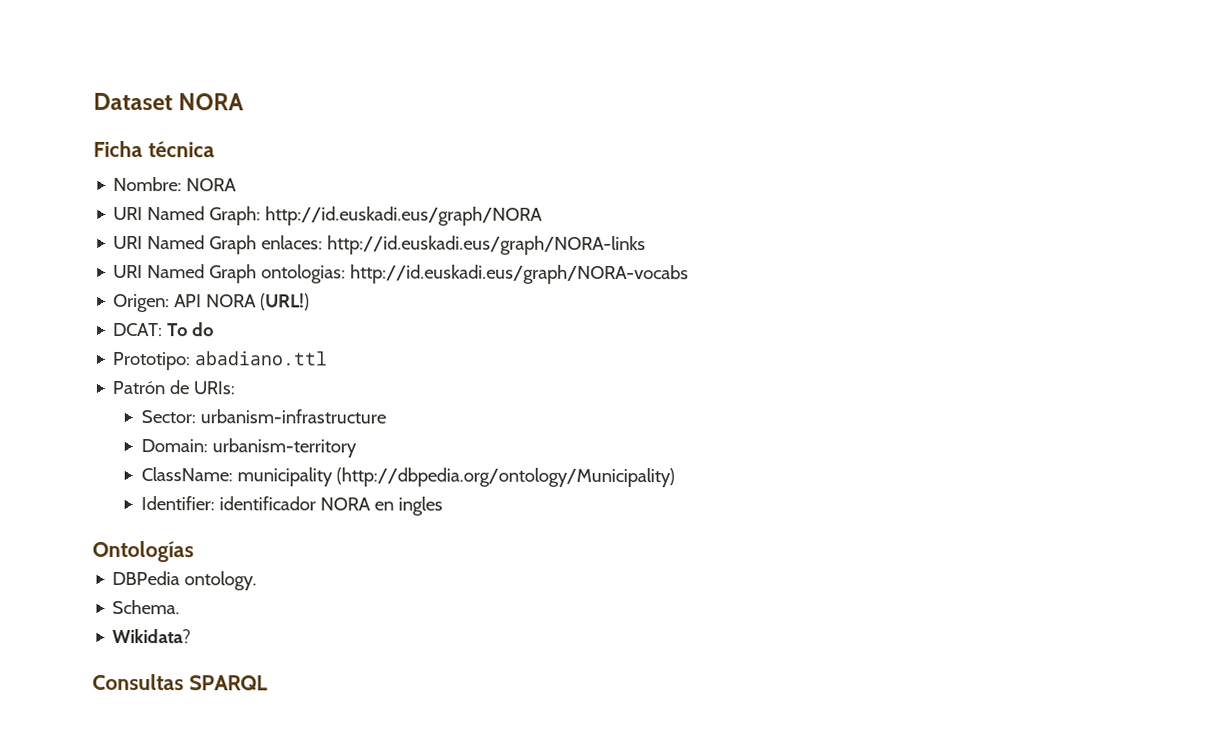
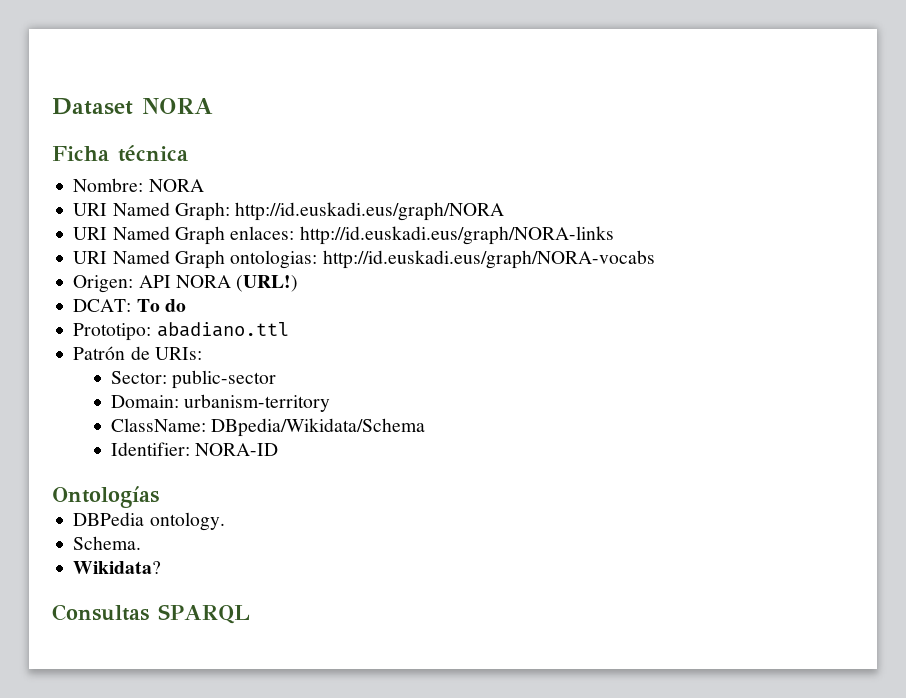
[200,409,387,424] urbanism-infrastructure -> [172,370,277,389] public-sector
[237,467,676,488] municipality (http://dbpedia.org/ontology/Municipality) -> [211,418,426,437] DBpedia/Wikidata/Schema
[219,496,444,516] identificador NORA en ingles -> [195,443,279,456] NORA-ID

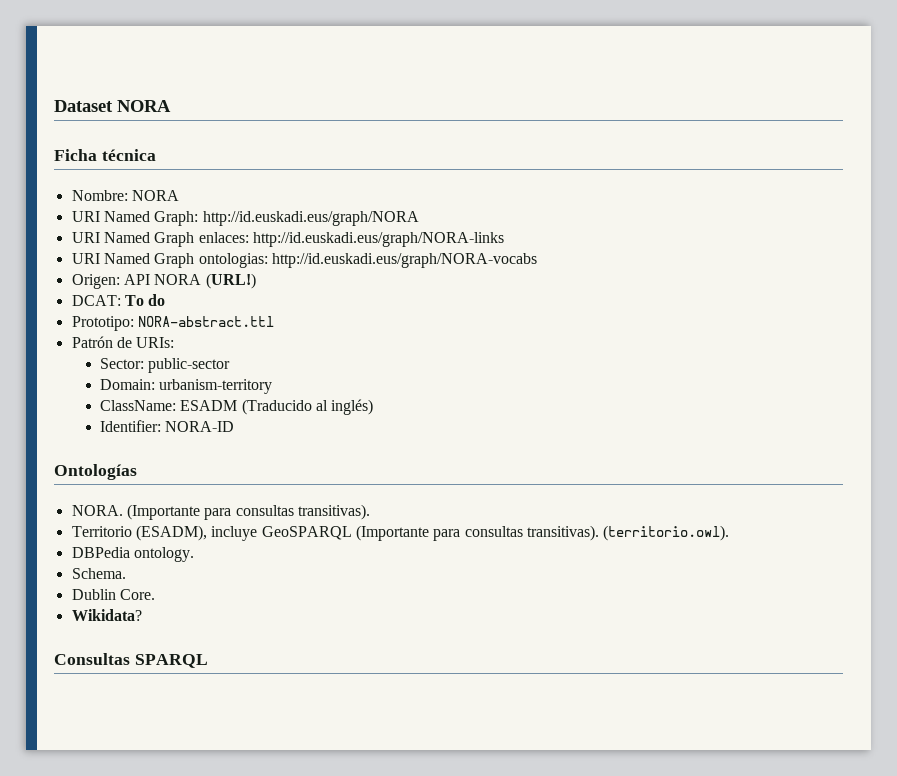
[156,322,289,337] abadiano.ttl -> [137,316,274,327] NORA-abstract.ttl
[211,418,426,437] DBpedia/Wikidata/Schema -> [180,399,374,415] ESADM (Traducido al inglés)
(159, 497) none -> [71,504,370,520] [71,525,730,541] // NORA. (Importante para consultas transitivas). // Territorio (ESADM), incluye GeoSPARQL (Importante para consultas transitivas). (territorio.owl).
(142, 543) none -> [71,589,155,600] // Dublin Core.

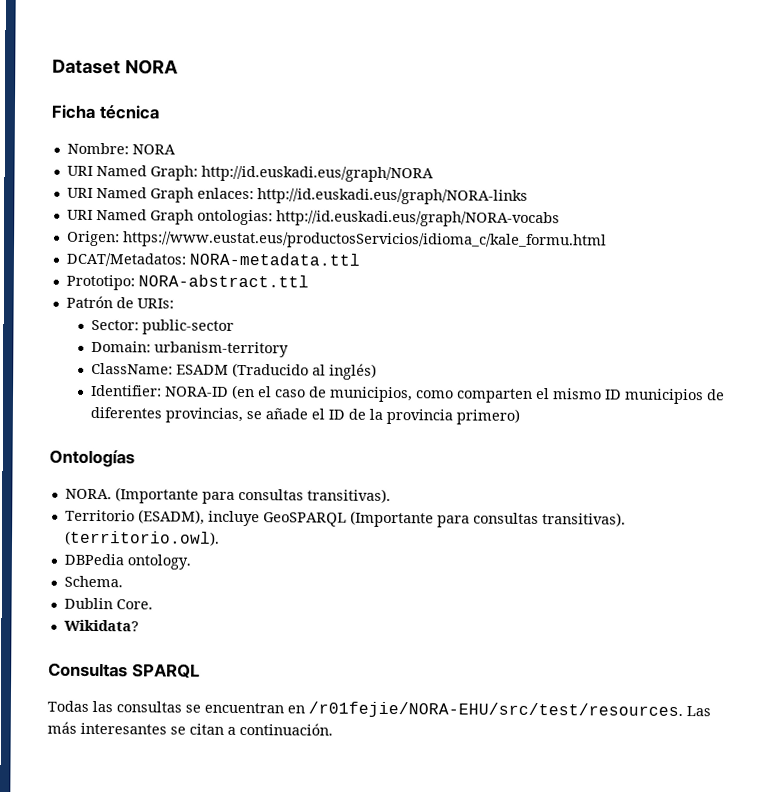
[123,273,256,289] [71,294,166,306] API NORA (URL!) // DCAT: To do -> [122,231,607,250] [65,252,360,267] https://www.eustat.eus/productosServicios/idioma_c/kale_formu.html // DCAT/Metadatos: NORA-metadata.ttl
(235, 426) none -> [230,384,725,405] [89,406,520,425] (en el caso de municipios, como comparten el mismo ID municipios de diferentes provincias, se añade el ID de la provincia primero)
(208, 661) none -> [47,700,711,720] [47,721,333,736] // Todas las consultas se encuentran en /r01fejie/NORA-EHU/src/test/resources. Las más interesantes se citan a continuación.

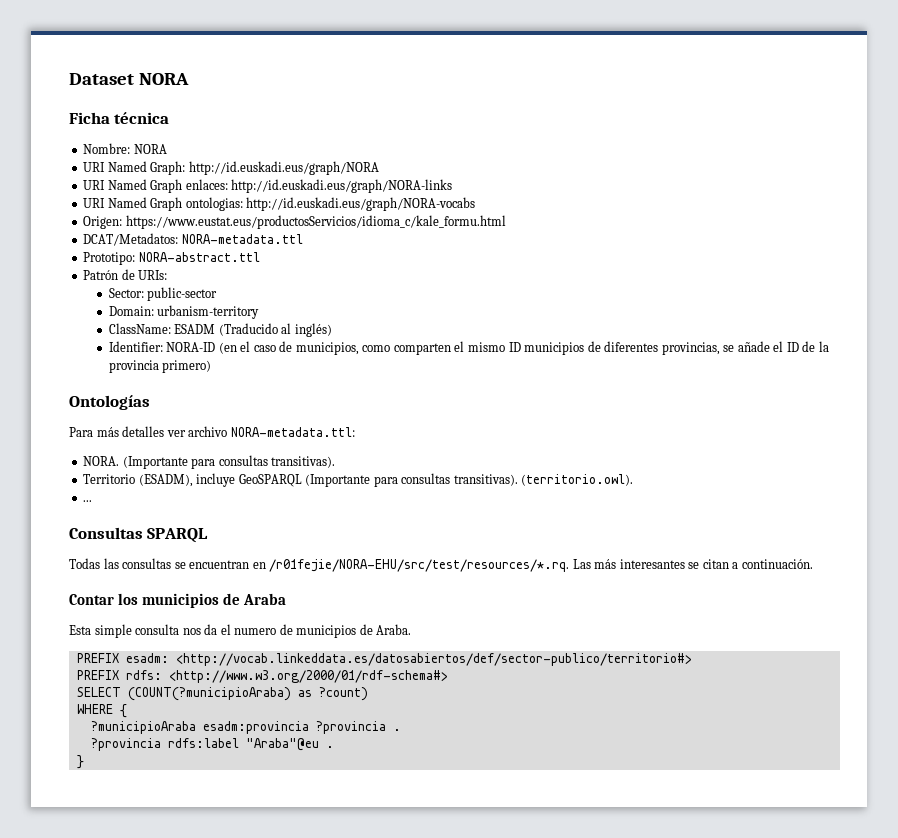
(135, 458) none -> [69,426,355,437] // Para más detalles ver archivo NORA-metadata.ttl:
[63,553,191,570] [63,575,123,588] [63,597,153,610] [63,619,139,632] DBPedia ontology. // Schema. // Dublin Core. // Wikidata? -> [83,500,93,502] ...
[308,701,683,720] /r01fejie/NORA-EHU/src/test/resources. -> [269,559,570,572] /r01fejie/NORA-EHU/src/test/resources/*.rq.
(333, 729) none -> [69,593,286,608] [69,624,412,638] [76,653,692,666] [76,670,448,683] [76,687,368,701] [76,704,127,718] [90,721,401,734] [90,738,334,751] [76,755,84,769] // Contar los municipios de Araba // Esta simple consulta nos da el numero de municipios de Araba. // PREFIX esadm: <http://vocab.linkeddata.es/datosabiertos/def/sector-publico/territorio#> // PREFIX rdfs: <http://www.w3.org/2000/01/rdf-schema#> // SELECT (COUNT(?municipioAraba) as ?count) // WHERE { // ?municipioAraba esadm:provincia ?provincia . // ?provincia rdfs:label "Araba"@eu . // }

